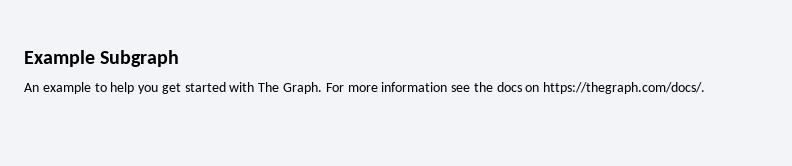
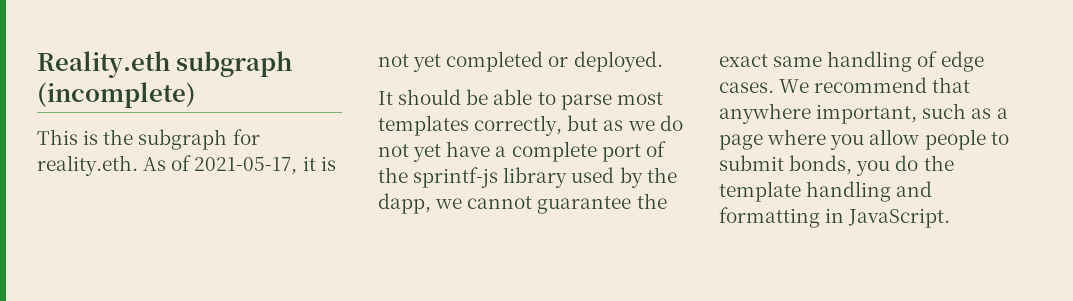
[24,50,180,67] [24,82,706,94] Example Subgraph // An example to help you get started with The Graph. For more information see the docs on https://thegraph.com/docs/. -> [37,51,293,78] [37,82,196,108] [37,129,260,150] [37,155,336,176] [378,51,663,72] [378,89,663,110] [378,115,683,136] [378,141,666,162] [378,167,677,188] [378,193,667,214] [719,51,984,72] [719,77,971,93] [719,103,1008,124] [719,129,1009,150] [719,155,954,176] [719,181,933,202] [719,207,951,228] Reality.eth subgraph (incomplete) // This is the subgraph for reality.eth. As of 2021-05-17, it is not yet completed or deployed. // It should be able to parse most templates correctly, but as we do not yet have a complete port of the sprintf-js library used by the dapp, we cannot guarantee the exact same handling of edge cases. We recommend that anywhere important, such as a page where you allow people to submit bonds, you do the template handling and formatting in JavaScript.

